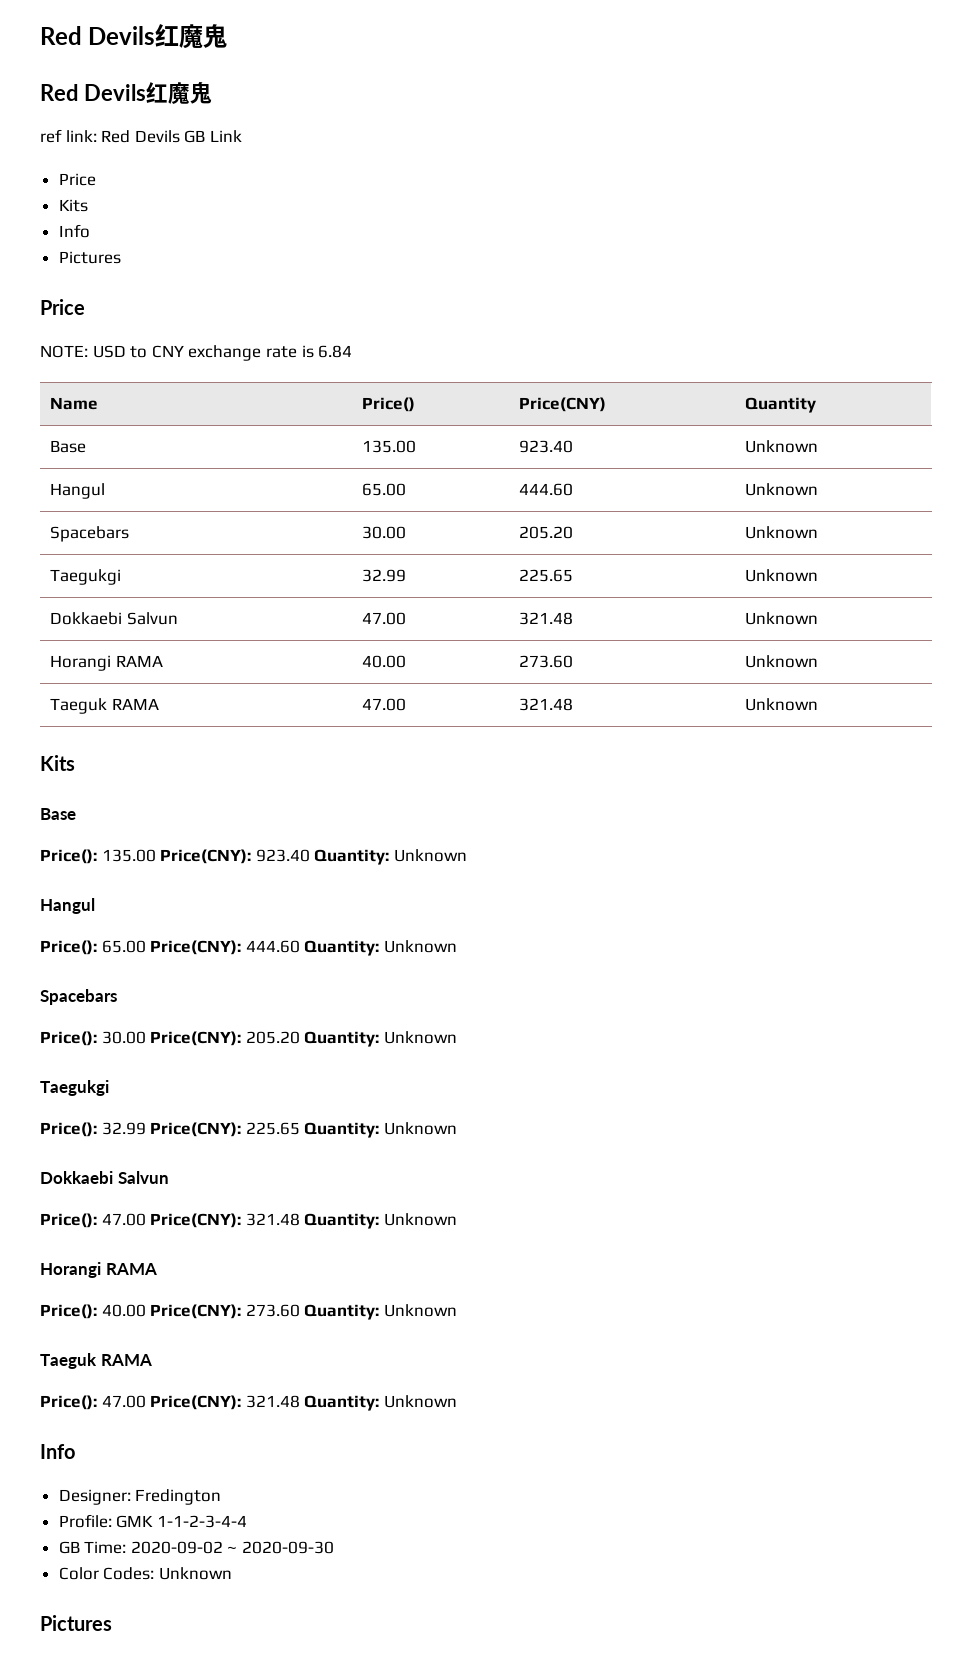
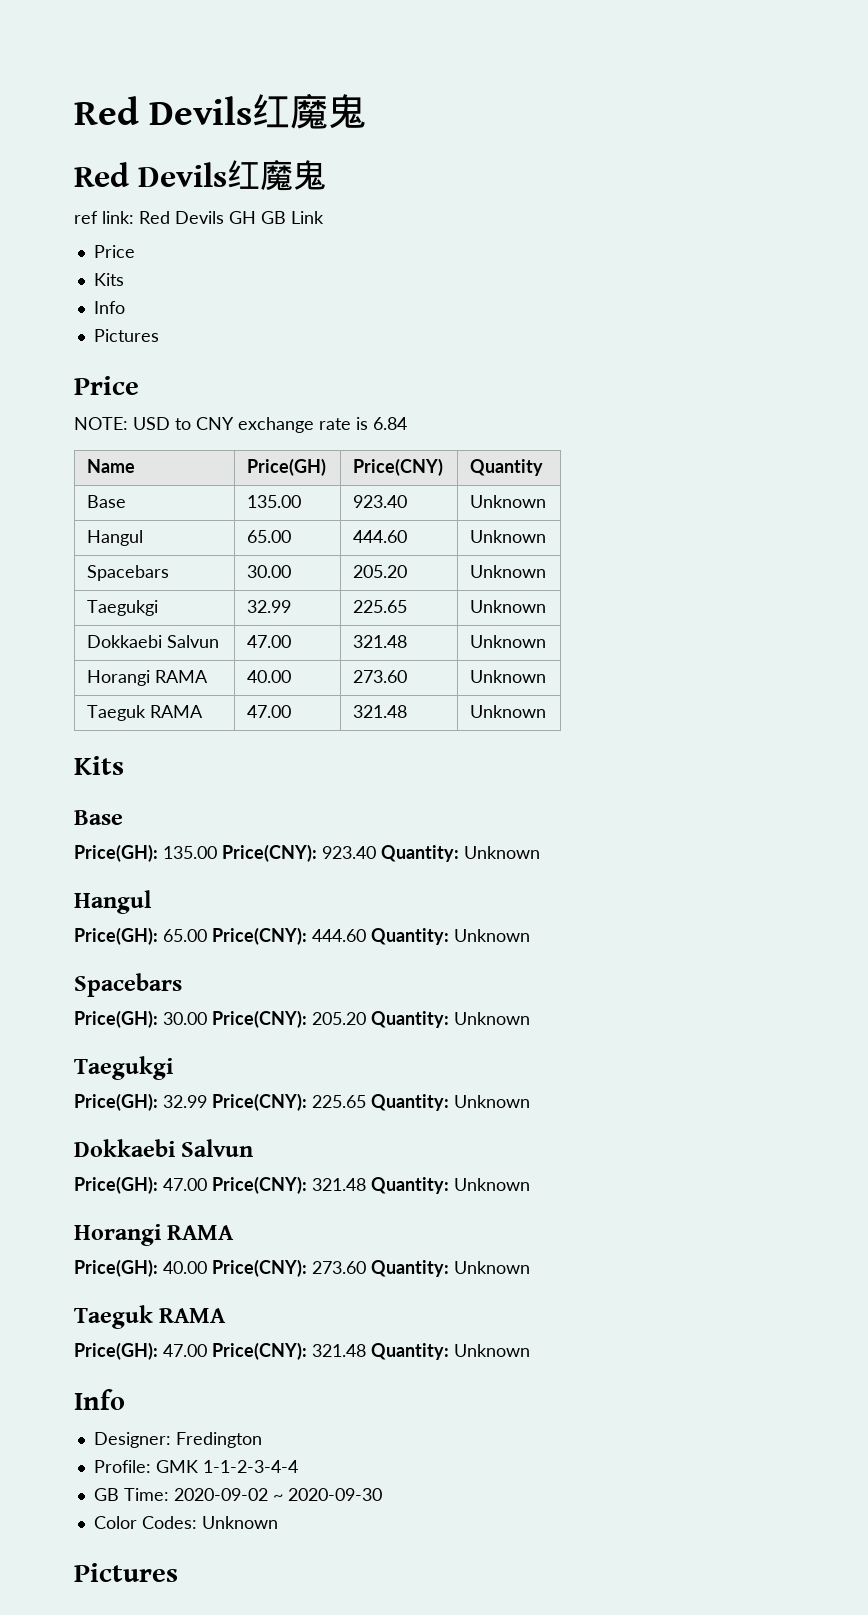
(180, 136) none -> [229,211,256,224] GH
[362,397,416,412] Price() -> [247,458,327,476] Price(GH)
[40,849,97,864] Price(): -> [74,844,158,862] Price(GH):
[40,940,97,955] Price(): -> [74,927,158,945] Price(GH):
[40,1031,97,1046] Price(): -> [74,1010,158,1028] Price(GH):
[40,1122,97,1137] Price(): -> [74,1093,158,1111] Price(GH):
[40,1213,97,1228] Price(): -> [74,1176,158,1194] Price(GH):
[40,1304,97,1319] Price(): -> [74,1259,158,1277] Price(GH):
[40,1395,97,1410] Price(): -> [74,1342,158,1360] Price(GH):

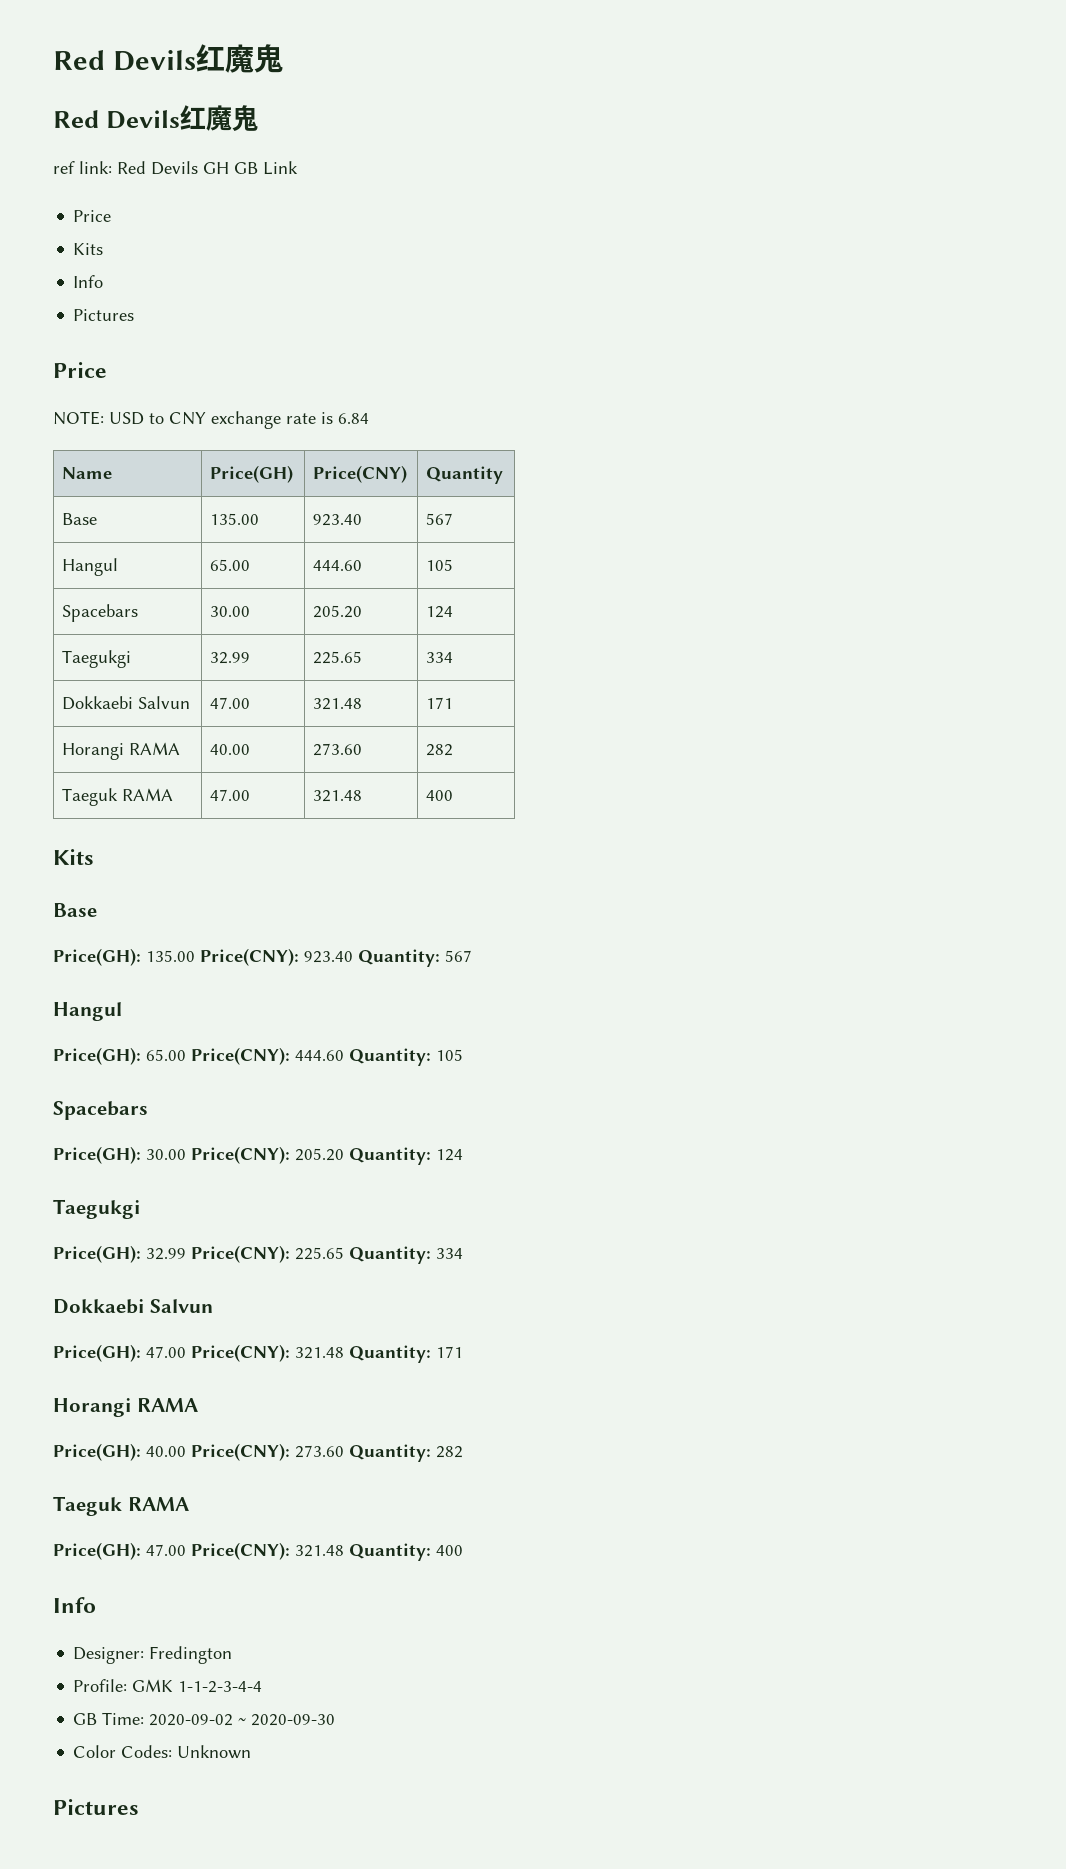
[470,495,547,508] Unknown -> [426,513,454,525] 567
[470,530,547,543] Unknown -> [426,559,454,571] 105
[470,565,547,578] Unknown -> [426,606,454,618] 124
[470,600,547,613] Unknown -> [426,652,454,663] 334
[470,635,547,648] Unknown -> [426,697,454,709] 171
[470,670,547,683] Unknown -> [426,744,454,756] 282
[470,705,547,718] Unknown -> [426,790,454,801] 400
[464,846,540,859] Unknown -> [445,950,472,962] 567
[454,929,530,942] Unknown -> [436,1049,463,1061] 105
[454,1012,530,1025] Unknown -> [436,1149,463,1161] 124
[454,1095,530,1108] Unknown -> [436,1248,463,1259] 334
[454,1178,530,1191] Unknown -> [436,1346,463,1358] 171
[454,1261,530,1274] Unknown -> [436,1446,463,1458] 282
[454,1344,530,1357] Unknown -> [436,1545,463,1556] 400

